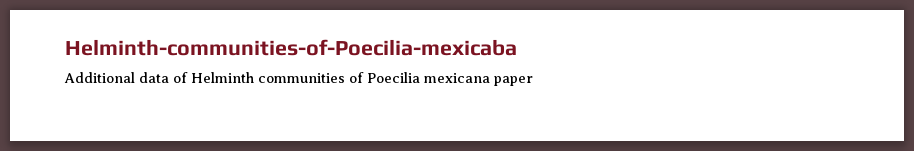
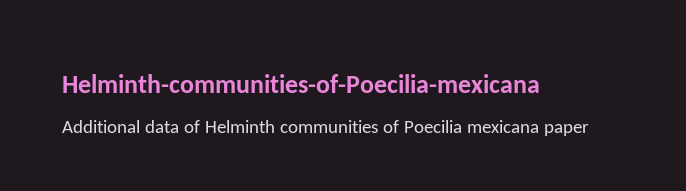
[65,39,517,56] Helminth-communities-of-Poecilia-mexicaba -> [62,74,540,93] Helminth-communities-of-Poecilia-mexicana

